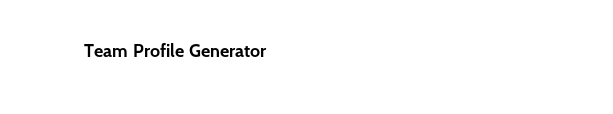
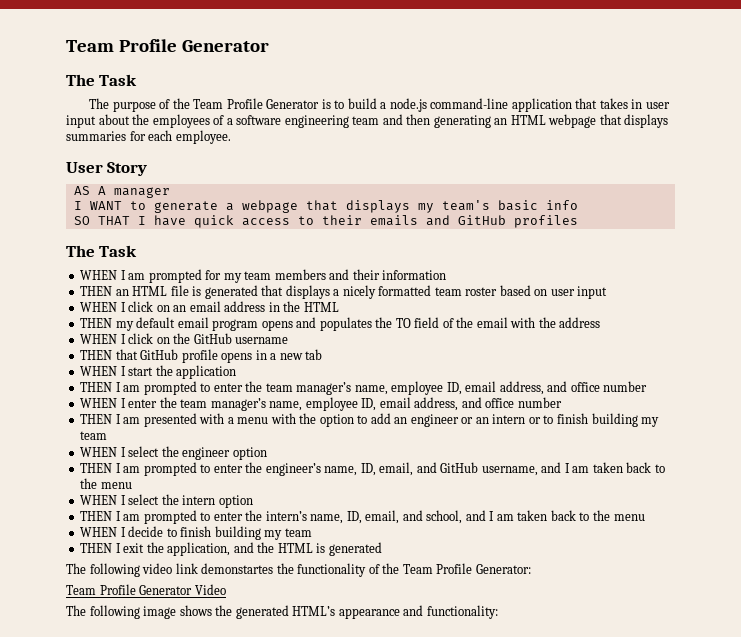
[84,43,267,57] Team Profile Generator -> [66,39,269,52] [66,74,138,86] [89,98,670,112] [66,114,669,128] [66,130,231,144] [66,162,148,176] [73,186,170,198] [73,200,578,213] [73,215,578,228] [66,245,138,257] [80,269,447,283] [80,285,608,299] [80,301,339,312] [80,317,601,331] [80,333,289,344] [80,349,323,363] [80,365,237,379] [80,381,648,395] [80,397,562,411] [80,413,660,427] [80,431,108,440] [80,446,267,460] [80,462,665,476] [80,478,132,489] [80,494,253,508] [80,510,645,524] [80,526,312,540] [80,542,382,556] [66,563,531,577] [66,584,226,595] [66,605,498,619] Team Profile Generator // The Task // The purpose of the Team Profile Generator is to build a node.js command-line application that takes in user input about the employees of a software engineering team and then generating an HTML webpage that displays summaries for each employee. // User Story // AS A manager // I WANT to generate a webpage that displays my team's basic info // SO THAT I have quick access to their emails and GitHub profiles // The Task // WHEN I am prompted for my team members and their information // THEN an HTML file is generated that displays a nicely formatted team roster based on user input // WHEN I click on an email address in the HTML // THEN my default email program opens and populates the TO field of the email with the address // WHEN I click on the GitHub username // THEN that GitHub profile opens in a new tab // WHEN I start the application // THEN I am prompted to enter the team manager’s name, employee ID, email address, and office number // WHEN I enter the team manager’s name, employee ID, email address, and office number // THEN I am presented with a menu with the option to add an engineer or an intern or to finish building my team // WHEN I select the engineer option // THEN I am prompted to enter the engineer’s name, ID, email, and GitHub username, and I am taken back to the menu // WHEN I select the intern option // THEN I am prompted to enter the intern’s name, ID, email, and school, and I am taken back to the menu // WHEN I decide to finish building my team // THEN I exit the application, and the HTML is generated // The following video link demonstartes the functionality of the Team Profile Generator: // Team Profile Generator Video // The following image shows the generated HTML’s appearance and functionality:

